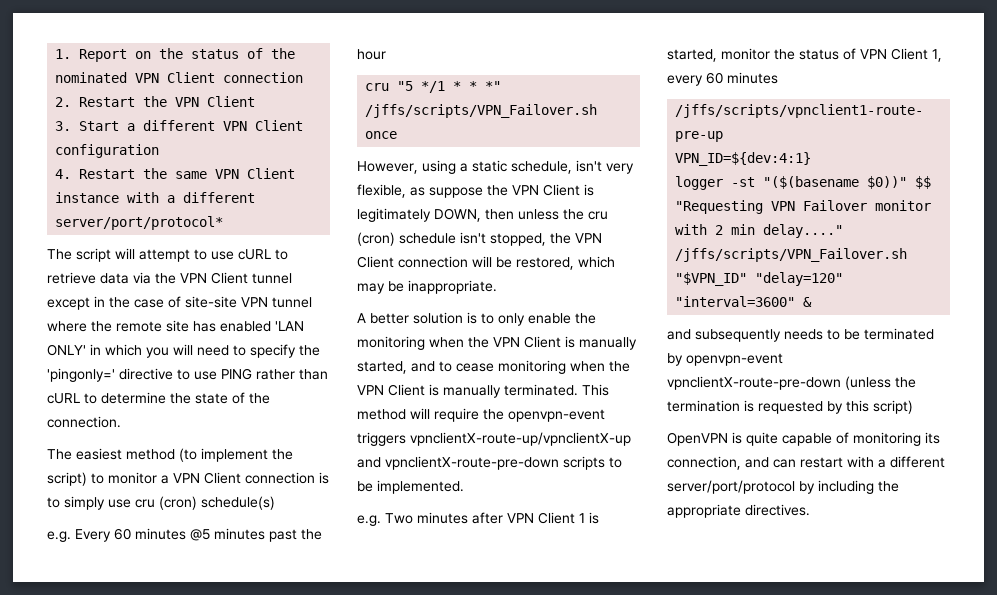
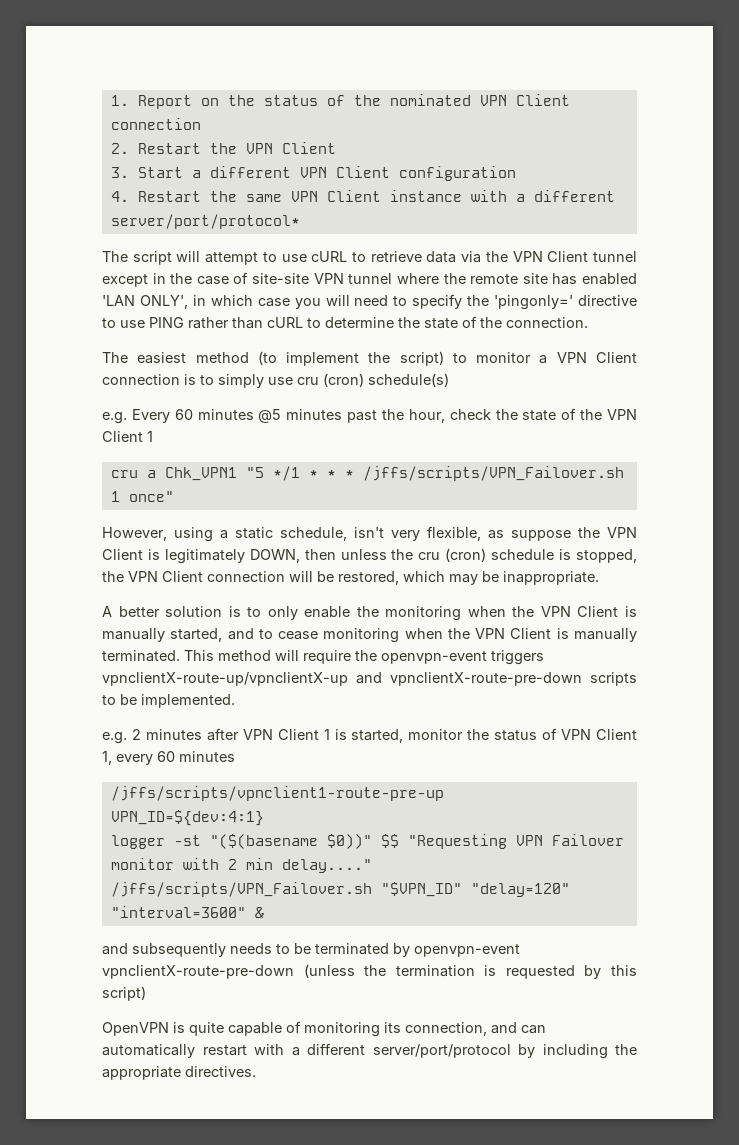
[47,344,86,356] ONLY' -> [139,295,188,309] ONLY',
(142, 350) none -> [257,298,290,307] case
[357,49,386,60] [365,83,390,91] hour // cru -> [408,408,637,423] [102,431,153,442] [110,467,237,481] hour, check the state of the VPN Client 1 // cru a Chk_VPN1
[485,81,502,91] [365,104,598,118] [365,131,398,139] *" /jffs/scripts/VPN_Failover.sh once -> [344,466,624,481] [110,491,174,502] * /jffs/scripts/VPN_Failover.sh 1 once"
[460,232,486,244] isn't -> [559,549,572,560] is
[385,513,413,524] Two -> [131,729,141,740] 2
(796, 463) none -> [102,1044,195,1058] automatically

